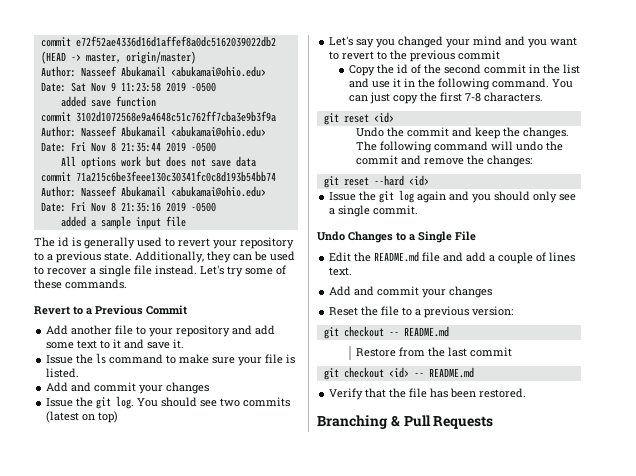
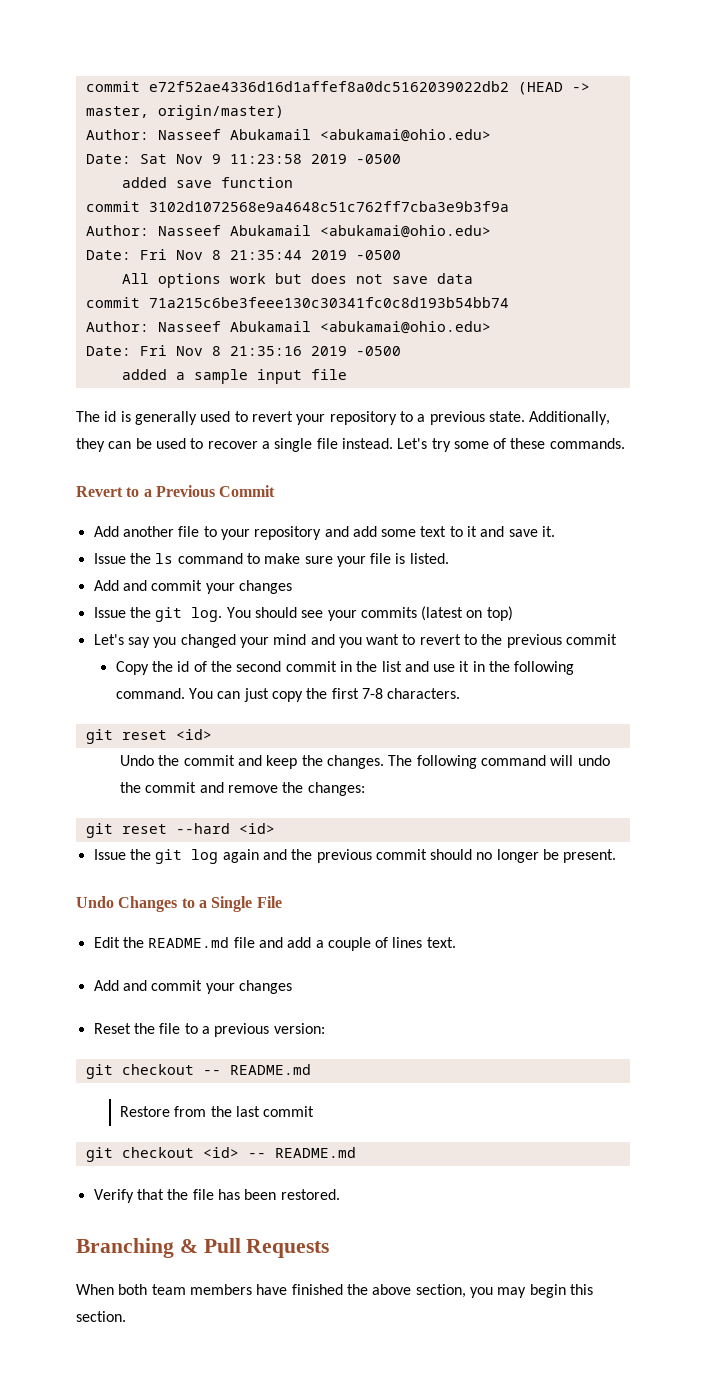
[220,398,241,407] two -> [327,610,357,621] your
[472,191,577,203] [329,205,419,217] you should only see a single commit. -> [291,849,617,863] the previous commit should no longer be present.
(494, 422) none -> [76,1284,593,1298] [76,1311,126,1322] // When both team members have finished the above section, you may begin this section.

